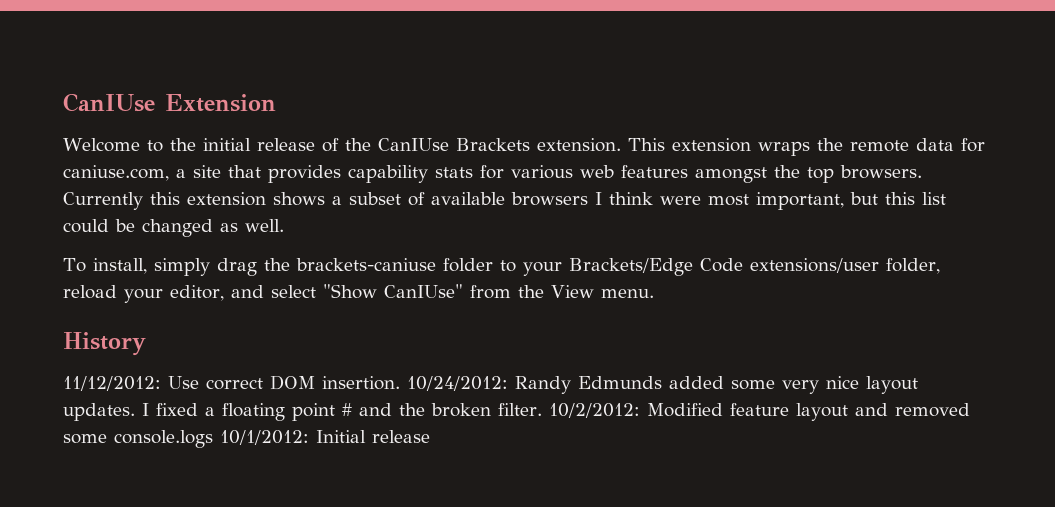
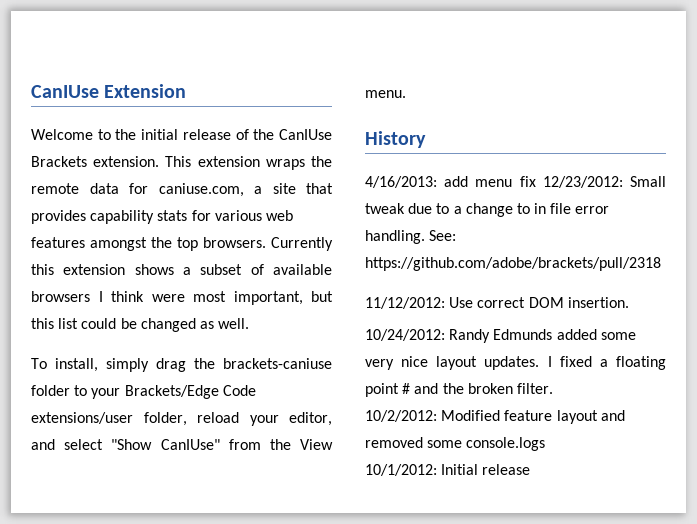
(146, 344) none -> [365,176,666,188] [365,203,610,217] [365,230,457,244] [365,257,661,271] // 4/16/2013: add menu fix 12/23/2012: Small tweak due to a change to in file error handling. See: https://github.com/adobe/brackets/pull/2318
(400, 383) none -> (629, 302) //
(542, 409) none -> (553, 388) //
(213, 439) none -> (546, 444) //

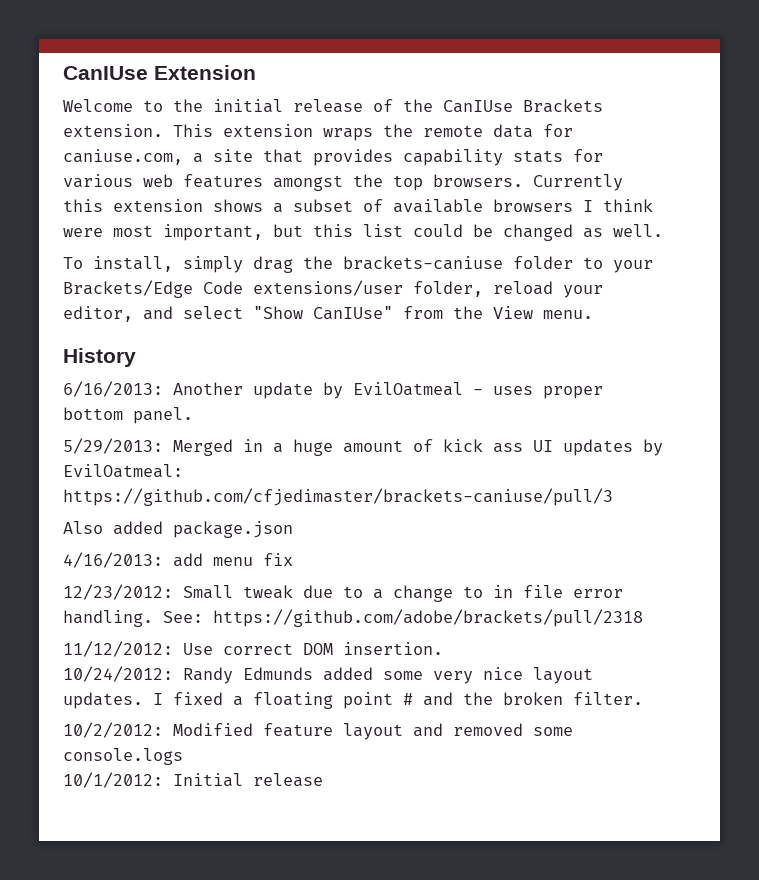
(426, 139) none -> [63,381,603,399] [63,407,193,424] [63,438,663,456] [63,464,183,478] [63,488,613,506] [63,521,293,538] // 6/16/2013: Another update by EvilOatmeal - uses proper bottom panel. // 5/29/2013: Merged in a huge amount of kick ass UI updates by EvilOatmeal: https://github.com/cfjedimaster/brackets-caniuse/pull/3 // Also added package.json
(536, 181) none -> (293, 559) //

